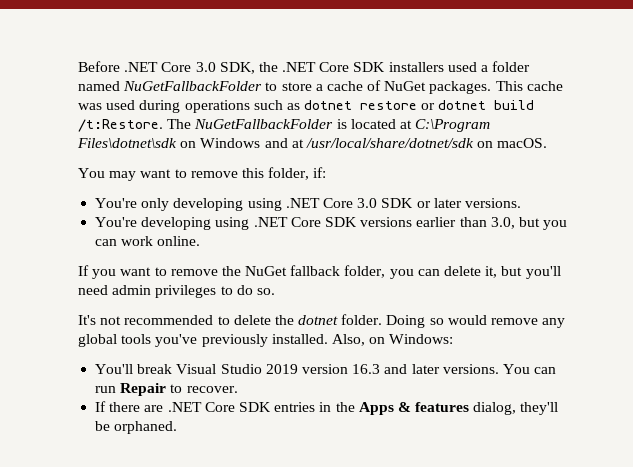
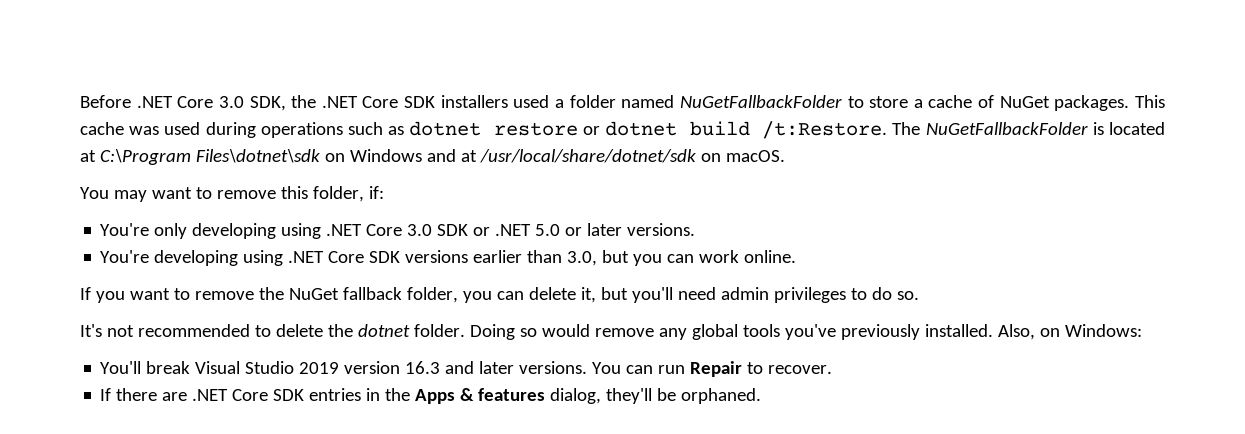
(431, 204) none -> [495,224,583,236] .NET 5.0 or

